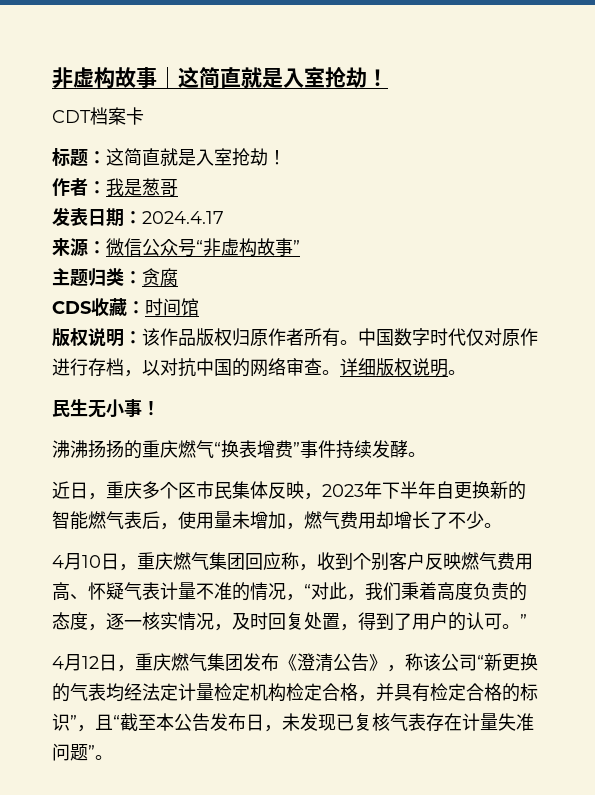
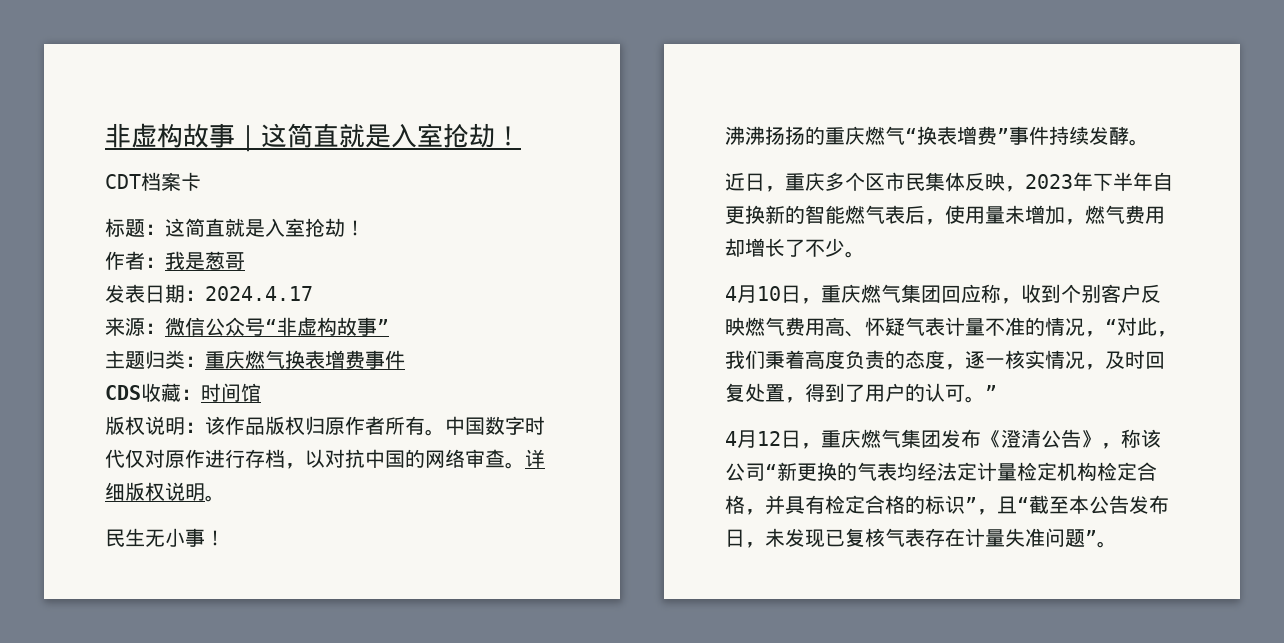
[142,268,178,287] 贪腐 -> [205,350,405,369] 重庆燃气换表增费事件

